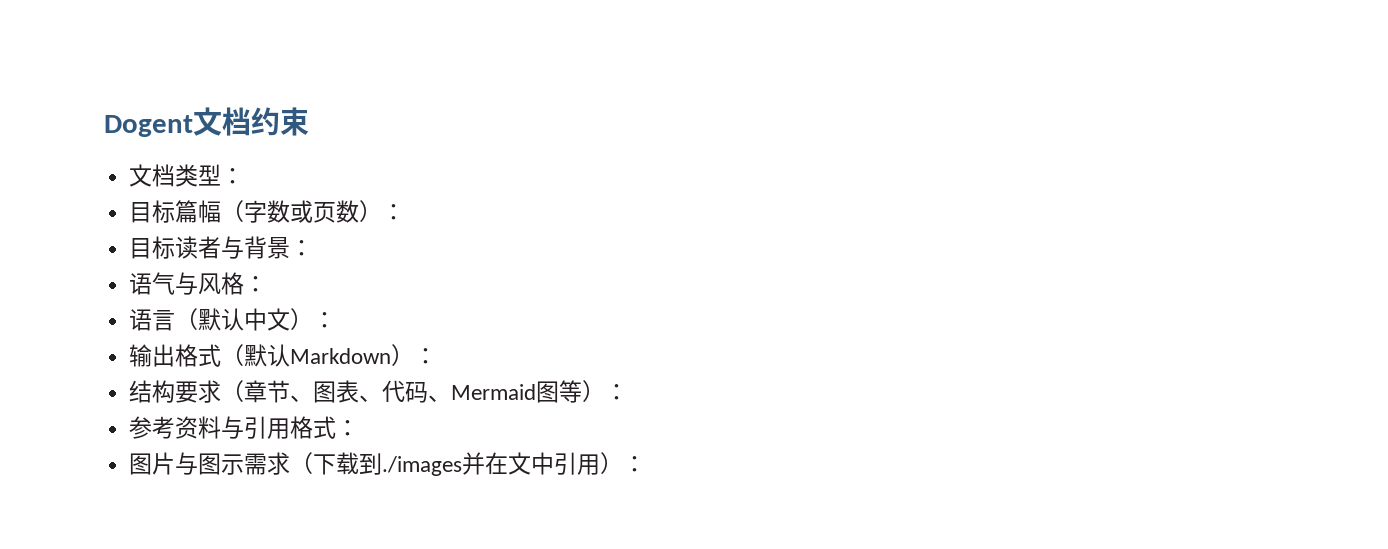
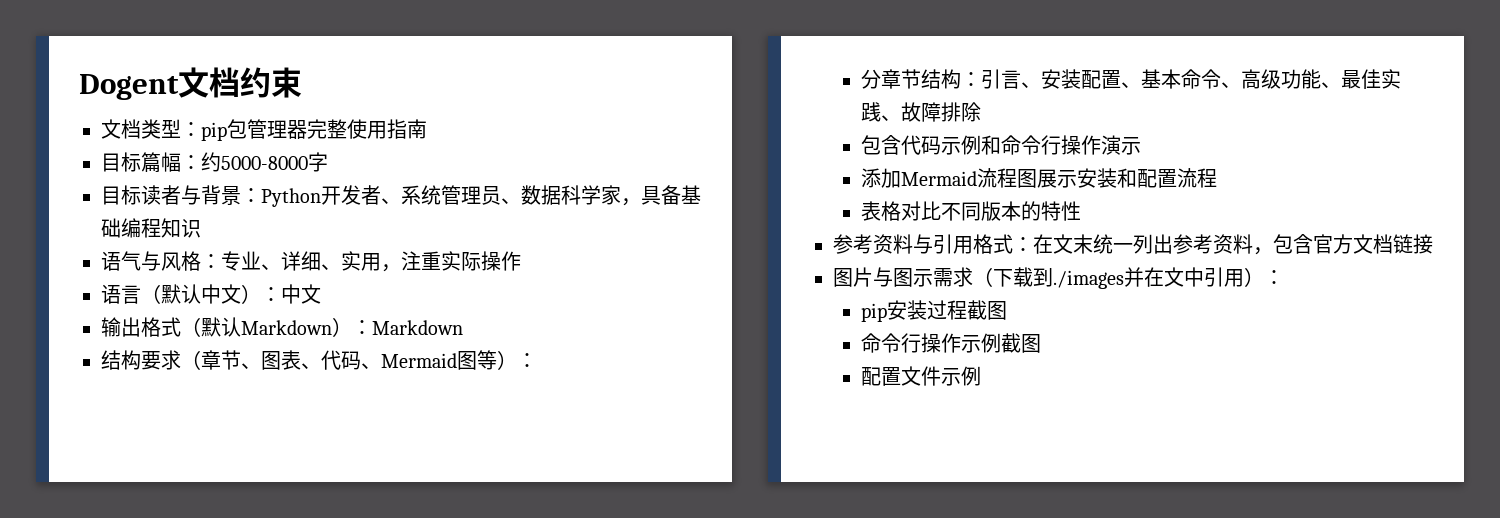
(245, 176) none -> [201,119,427,141] pip包管理器完整使用指南
[221,200,245,222] （ -> [181,152,308,172] ：约5000-8000
[267,200,406,223] 数或页数）： -> (328, 162) none
[129,272,268,295] // 语气与风格： -> [261,185,701,207] [101,218,201,238] [101,251,521,272] Python开发者、系统管理员、数据科学家，具备基础编程知识 // 语气与风格：专业、详细、实用，注重实际操作
(337, 320) none -> [281,284,321,304] 中文
(438, 356) none -> [372,320,463,335] Markdown
(629, 392) none -> [861,69,1402,89] [861,102,982,122] [861,135,1142,155] [861,168,1218,188] [861,201,1082,221] // 分章节结构：引言、安装配置、基本命令、高级功能、最佳实践、故障排除 // 包含代码示例和命令行操作演示 // 添加Mermaid流程图展示安装和配置流程 // 表格对比不同版本的特性
(360, 428) none -> [1033,234,1433,255] 在文末统一列出参考资料，包含官方文档链接
(647, 464) none -> [861,300,1008,322] [861,333,1042,353] [861,366,982,386] // pip安装过程截图 // 命令行操作示例截图 // 配置文件示例

